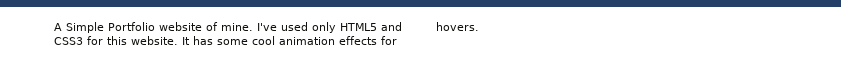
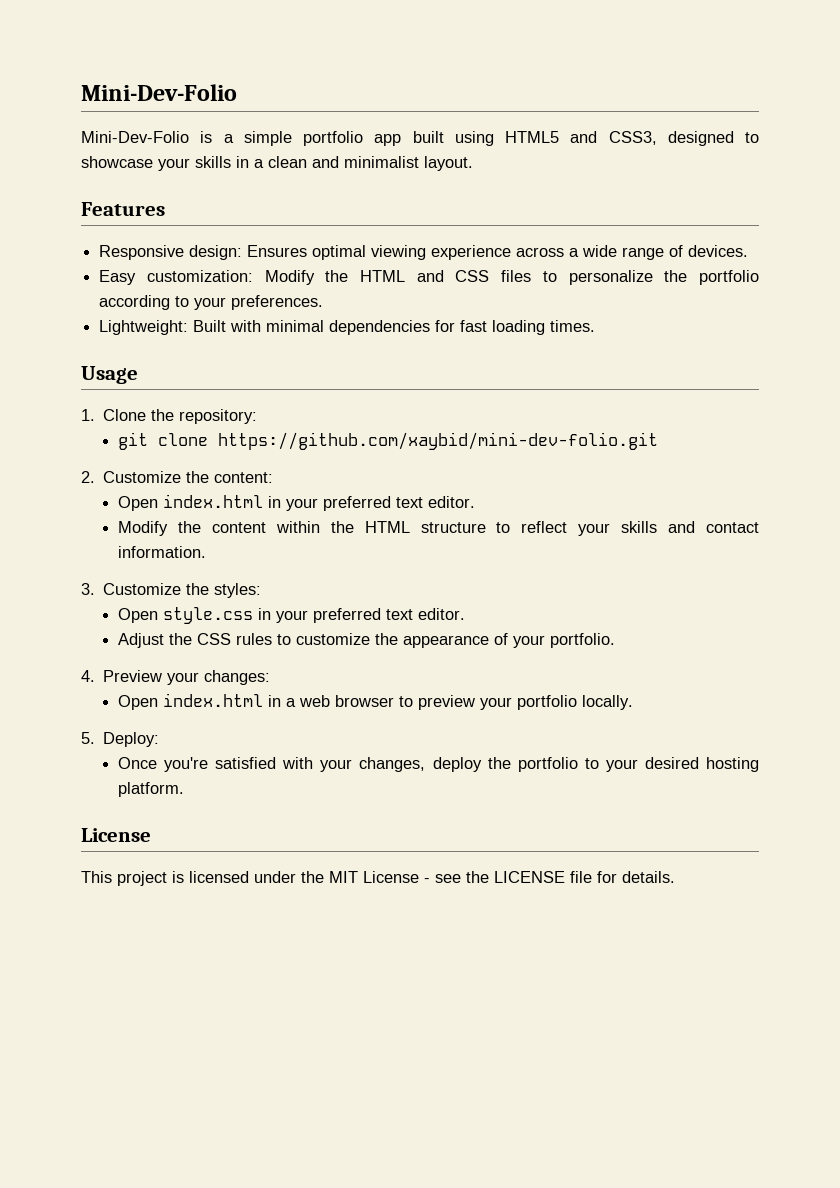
[54,22,402,33] [54,36,397,45] [436,22,479,31] A Simple Portfolio website of mine. I've used only HTML5 and CSS3 for this website. It has some cool animation effects for hovers. -> [81,84,237,101] [81,131,759,146] [81,156,473,171] [81,202,165,216] [99,245,749,260] [99,270,759,285] [99,295,324,310] [99,320,596,335] [81,366,138,384] [81,409,258,424] [118,432,659,450] [81,471,274,483] [118,494,476,511] [118,521,760,536] [118,546,207,558] [81,583,262,598] [118,607,466,624] [118,633,616,648] [81,670,271,685] [118,693,634,710] [81,732,160,747] [118,757,760,772] [118,782,185,797] [81,828,151,842] [81,871,675,886] Mini-Dev-Folio // Mini-Dev-Folio is a simple portfolio app built using HTML5 and CSS3, designed to showcase your skills in a clean and minimalist layout. // Features // Responsive design: Ensures optimal viewing experience across a wide range of devices. // Easy customization: Modify the HTML and CSS files to personalize the portfolio according to your preferences. // Lightweight: Built with minimal dependencies for fast loading times. // Usage // 1. Clone the repository: // git clone https://github.com/xaybid/mini-dev-folio.git // 2. Customize the content: // Open index.html in your preferred text editor. // Modify the content within the HTML structure to reflect your skills and contact information. // 3. Customize the styles: // Open style.css in your preferred text editor. // Adjust the CSS rules to customize the appearance of your portfolio. // 4. Preview your changes: // Open index.html in a web browser to preview your portfolio locally. // 5. Deploy: // Once you're satisfied with your changes, deploy the portfolio to your desired hosting platform. // License // This project is licensed under the MIT License - see the LICENSE file for details.

